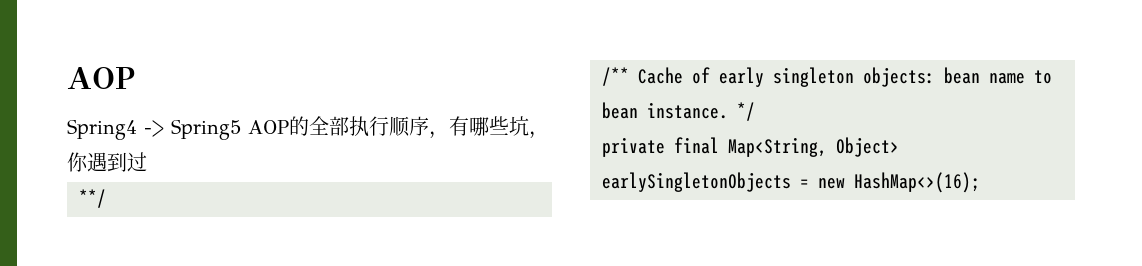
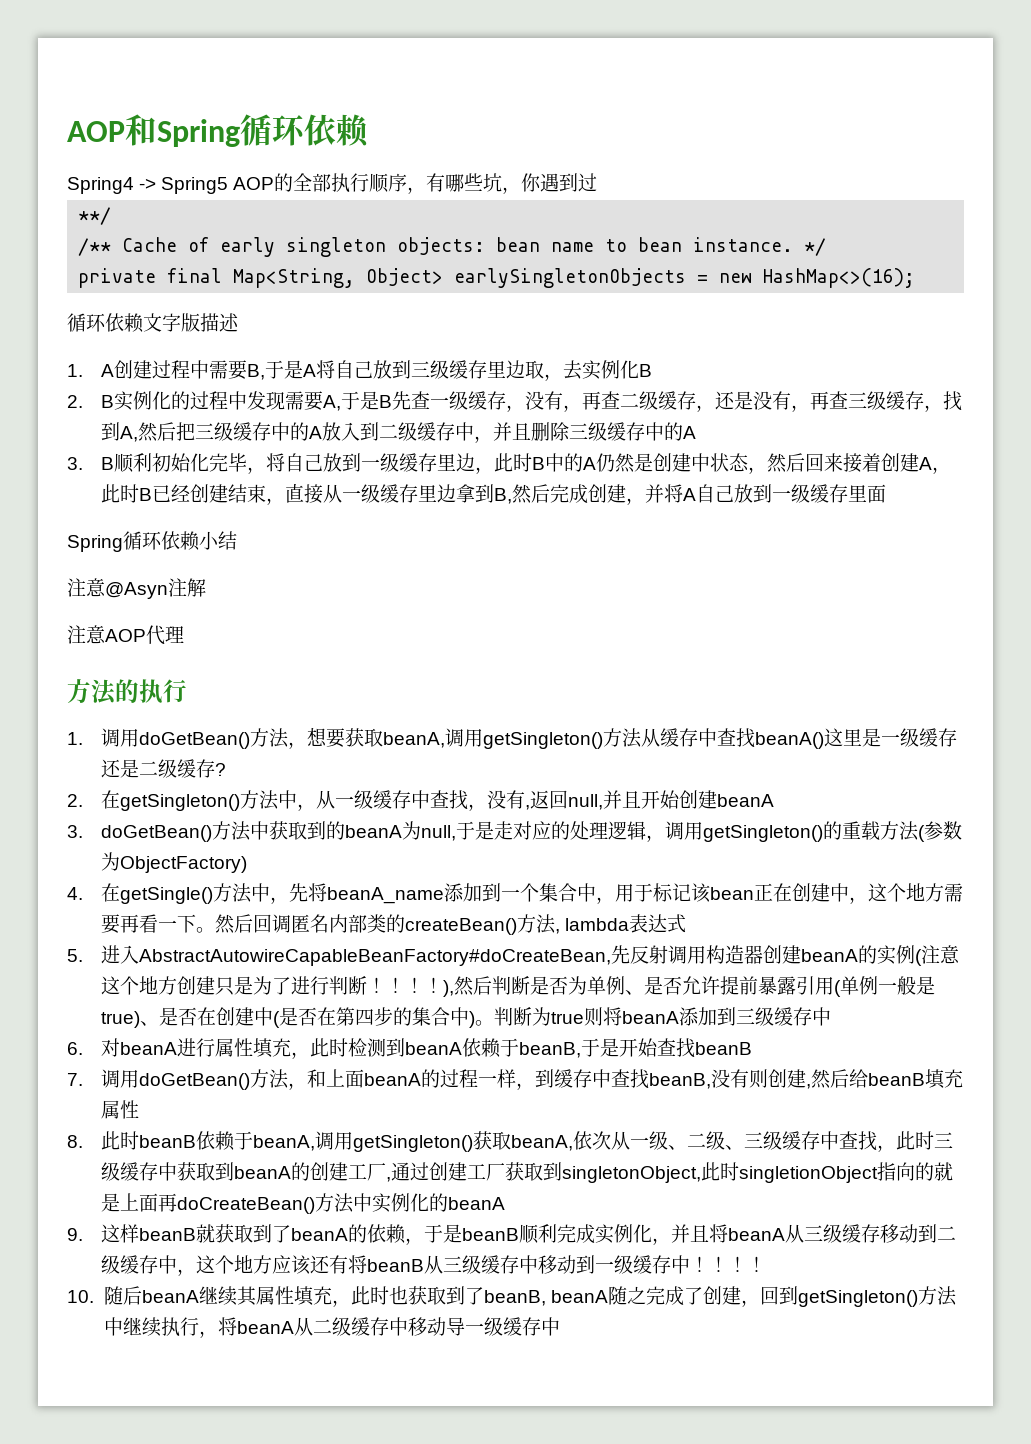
[67,67,135,89] AOP -> [67,114,369,147] AOP和Spring循环依赖
(980, 182) none -> [67,313,239,333] [67,360,652,381] [67,391,962,412] [100,422,696,443] [67,453,951,474] [100,484,886,505] [67,531,237,552] [67,578,206,599] [67,625,184,645] [67,679,187,705] [67,727,957,749] [100,759,226,778] [67,790,774,811] [67,821,962,842] [100,852,247,873] [67,883,963,904] [100,914,687,935] [67,945,960,966] [100,976,935,997] [100,1007,831,1028] [67,1038,752,1059] [67,1069,963,1090] [100,1100,139,1119] [67,1131,953,1152] [100,1162,953,1183] [100,1193,505,1214] [67,1224,956,1245] [100,1255,766,1276] [67,1286,957,1307] [103,1317,560,1338] // 循环依赖文字版描述 // 1. A创建过程中需要B,于是A将自己放到三级缓存里边取，去实例化B // 2. B实例化的过程中发现需要A,于是B先查一级缓存，没有，再查二级缓存，还是没有，再查三级缓存，找到A,然后把三级缓存中的A放入到二级缓存中，并且删除三级缓存中的A // 3. B顺利初始化完毕，将自己放到一级缓存里边，此时B中的A仍然是创建中状态，然后回来接着创建A，此时B已经创建结束，直接从一级缓存里边拿到B,然后完成创建，并将A自己放到一级缓存里面 // Spring循环依赖小结 // 注意@Asyn注解 // 注意AOP代理 // 方法的执行 // 1.调用doGetBean()方法，想要获取beanA,调用getSingleton()方法从缓存中查找beanA()这里是一级缓存还是二级缓存? // 2.在getSingleton()方法中，从一级缓存中查找，没有,返回null,并且开始创建beanA // 3. doGetBean()方法中获取到的beanA为null,于是走对应的处理逻辑，调用getSingleton()的重载方法(参数为ObjectFactory) // 4.在getSingle()方法中，先将beanA_name添加到一个集合中，用于标记该bean正在创建中，这个地方需要再看一下。然后回调匿名内部类的createBean()方法, lambda表达式 // 5.进入AbstractAutowireCapableBeanFactory#doCreateBean,先反射调用构造器创建beanA的实例(注意这个地方创建只是为了进行判断！！！！),然后判断是否为单例、是否允许提前暴露引用(单例一般是true)、是否在创建中(是否在第四步的集合中)。判断为true则将beanA添加到三级缓存中 // 6.对beanA进行属性填充，此时检测到beanA依赖于beanB,于是开始查找beanB // 7.调用doGetBean()方法，和上面beanA的过程一样，到缓存中查找beanB,没有则创建,然后给beanB填充属性 // 8.此时beanB依赖于beanA,调用getSingleton()获取beanA,依次从一级、二级、三级缓存中查找，此时三级缓存中获取到beanA的创建工厂,通过创建工厂获取到singletonObject,此时singletionObject指向的就是上面再doCreateBean()方法中实例化的beanA // 9.这样beanB就获取到了beanA的依赖，于是beanB顺利完成实例化，并且将beanA从三级缓存移动到二级缓存中，这个地方应该还有将beanB从三级缓存中移动到一级缓存中！！！！ // 10.随后beanA继续其属性填充，此时也获取到了beanB, beanA随之完成了创建，回到getSingleton()方法中继续执行，将beanA从二级缓存中移动导一级缓存中

